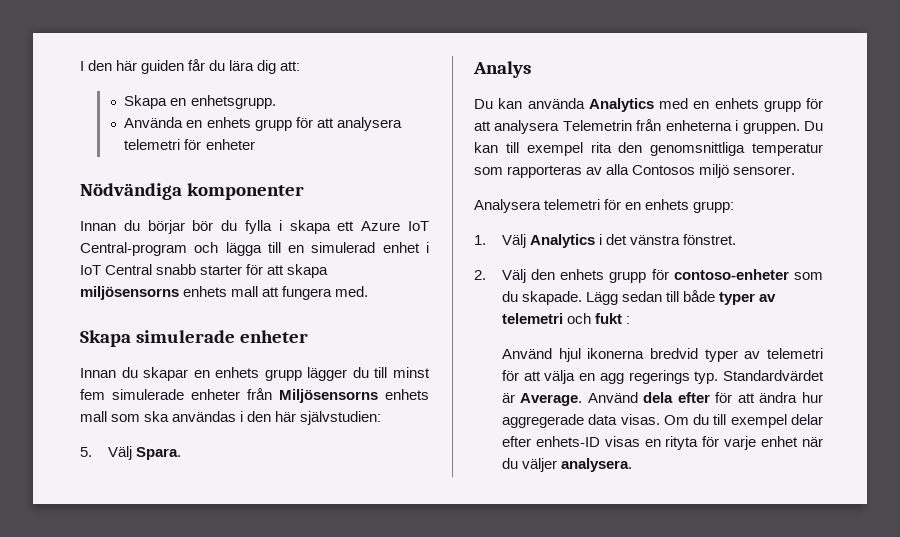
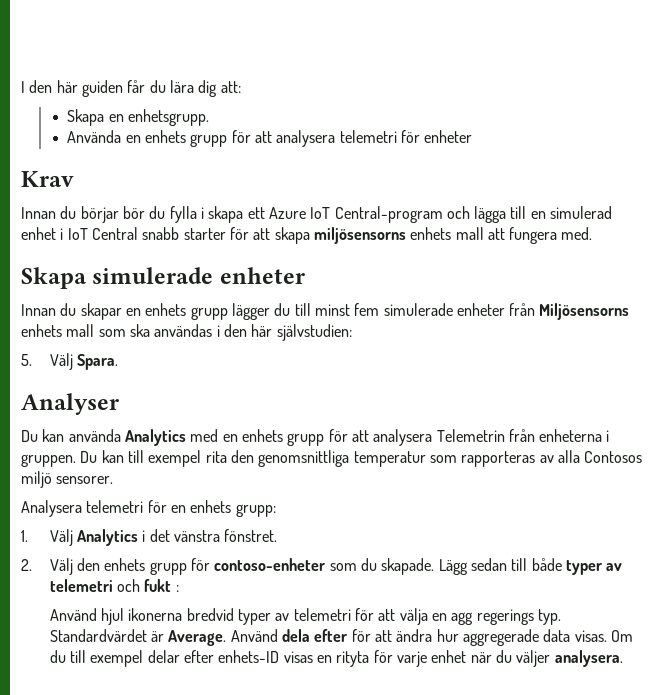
[80,183,305,200] Nödvändiga komponenter -> [21,171,74,187] Krav
[473,61,531,78] Analys -> [21,393,119,415] Analyser

